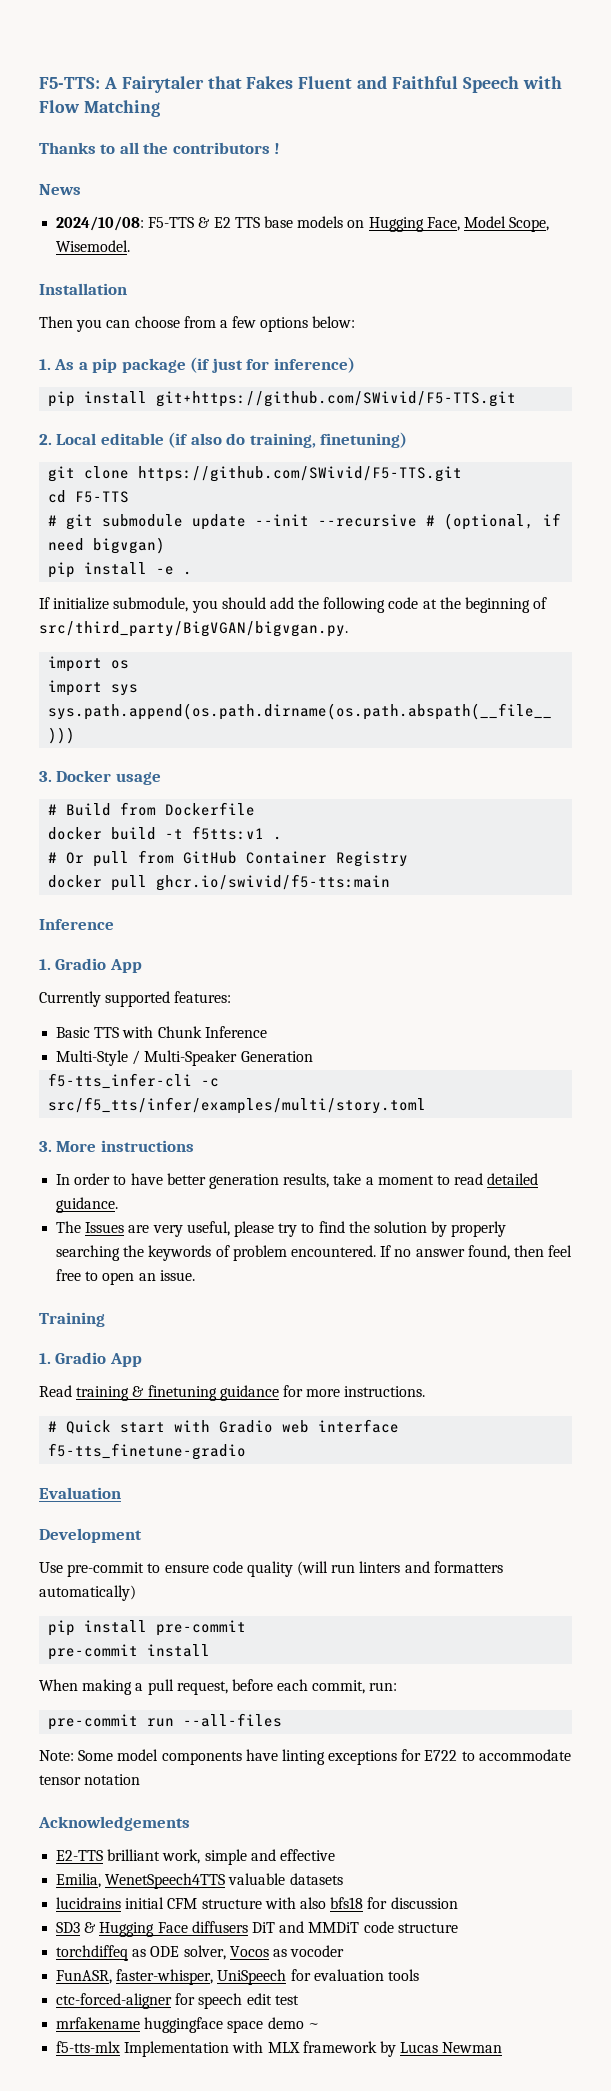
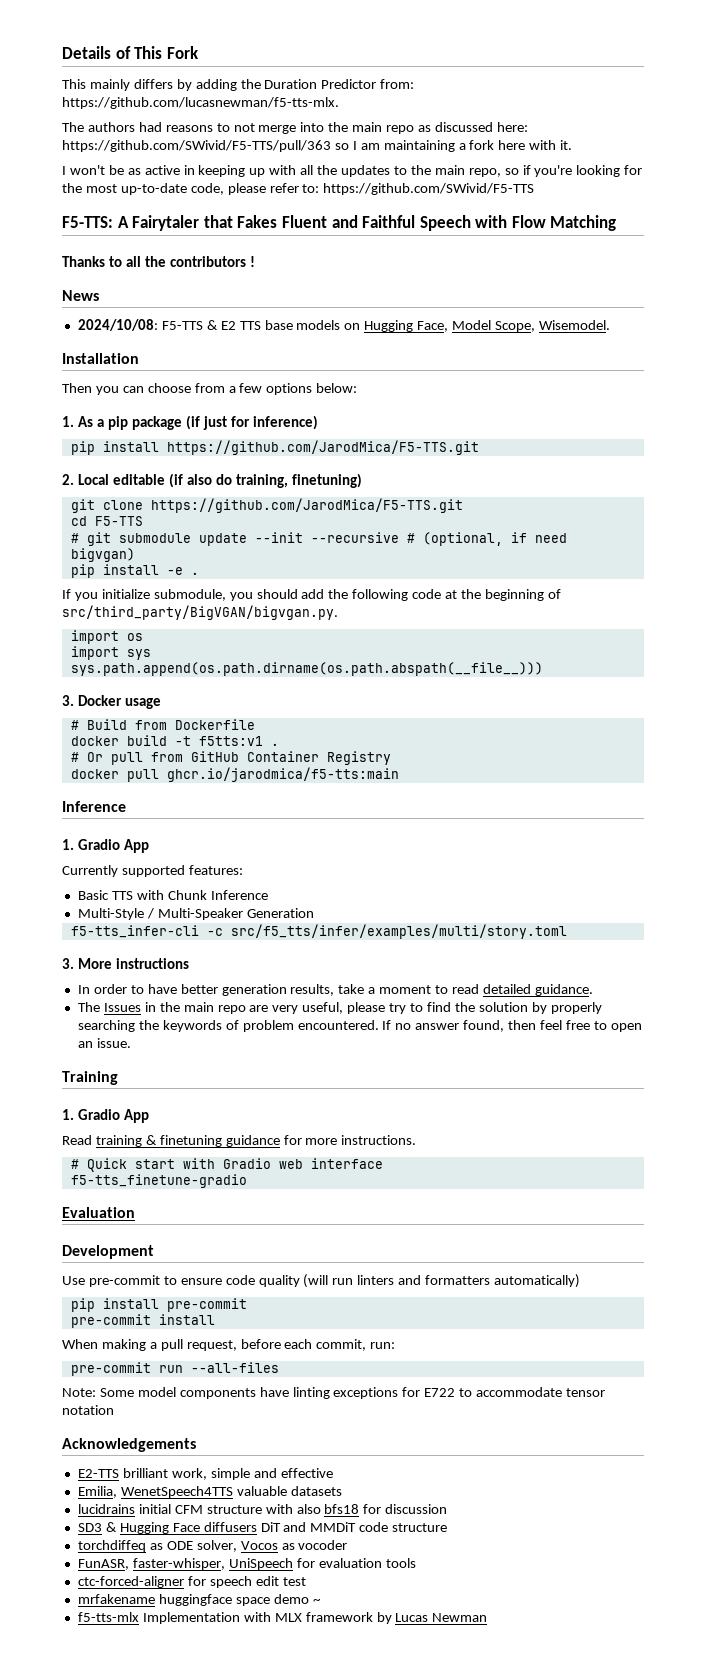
(39, 83) none -> [62,46,199,59] [62,79,415,91] [62,97,339,109] [62,122,528,134] [62,140,573,152] [62,165,643,177] [62,183,535,195] Details of This Fork // This mainly differs by adding the Duration Predictor from: https://github.com/lucasnewman/f5-tts-mlx. // The authors had reasons to not merge into the main repo as discussed here: https://github.com/SWivid/F5-TTS/pull/363 so I am maintaining a fork here with it. // I won't be as active in keeping up with all the updates to the main repo, so if you're looking for the most up-to-date code, please refer to: https://github.com/SWivid/F5-TTS //
[156,391,517,407] git+https://github.com/SWivid/F5-TTS.git -> [166,440,479,455] https://github.com/JarodMica/F5-TTS.git
[138,466,463,482] https://github.com/SWivid/F5-TTS.git -> [150,498,463,513] https://github.com/JarodMica/F5-TTS.git
(50, 603) none -> [74,592,98,601] you
[156,874,391,891] ghcr.io/swivid/f5-tts:main -> [166,767,399,782] ghcr.io/jarodmica/f5-tts:main
(125, 1227) none -> [144,1002,246,1014] in the main repo

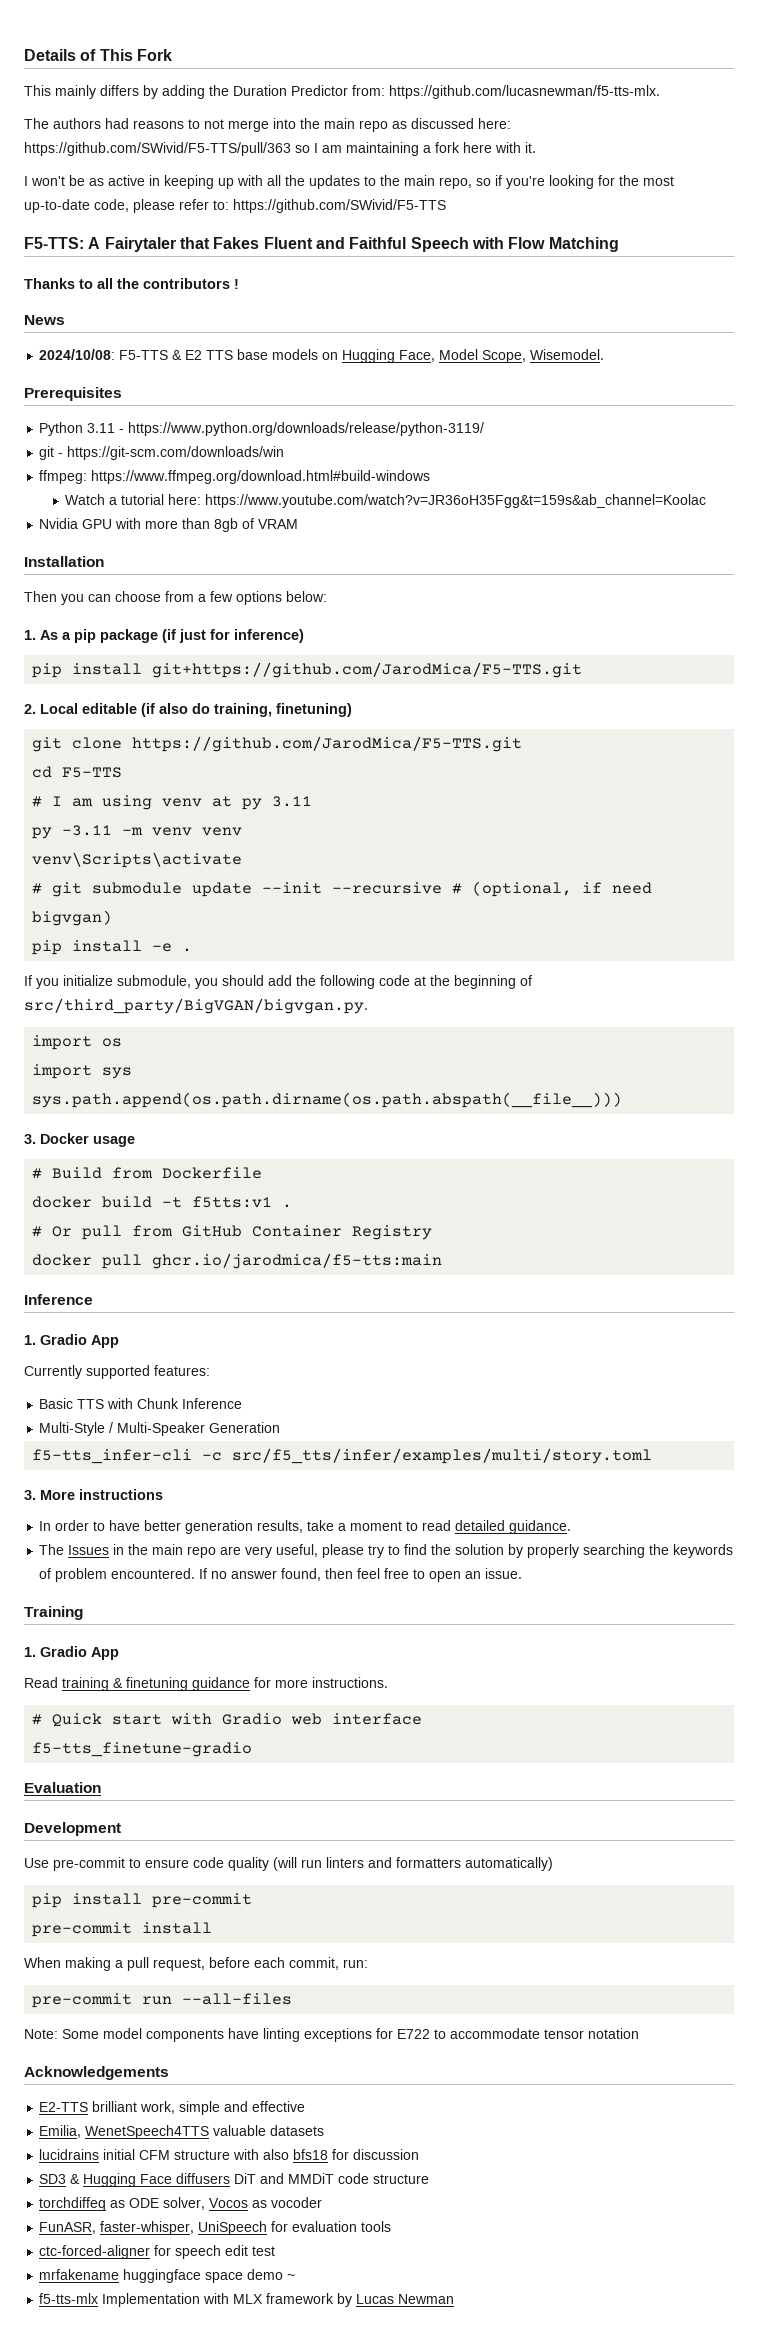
(610, 325) none -> [24,387,122,401] [39,422,485,436] [39,446,285,460] [39,470,431,484] [65,494,707,508] [39,518,299,532] // Prerequisites // Python 3.11 - https://www.python.org/downloads/release/python-3119/ // git - https://git-scm.com/downloads/win // ffmpeg: https://www.ffmpeg.org/download.html#build-windows // Watch a tutorial here: https://www.youtube.com/watch?v=JR36oH35Fgg&t=159s&ab_channel=Koolac // Nvidia GPU with more than 8gb of VRAM
[166,440,479,455] https://github.com/JarodMica/F5-TTS.git -> [152,662,583,678] git+https://github.com/JarodMica/F5-TTS.git
(143, 521) none -> [32,795,313,810] [32,825,243,839] [32,852,243,868] // # I am using venv at py 3.11 // py -3.11 -m venv venv // venv\Scripts\activate

